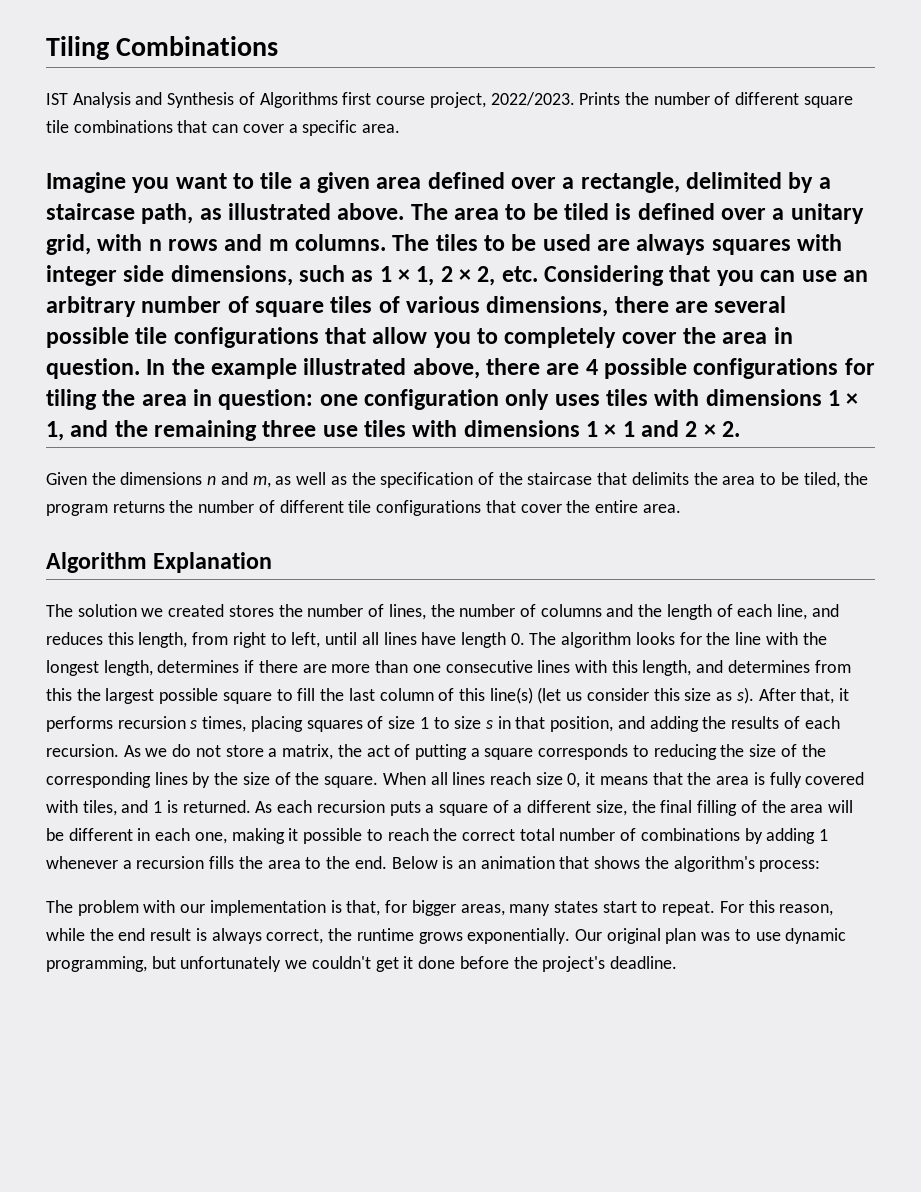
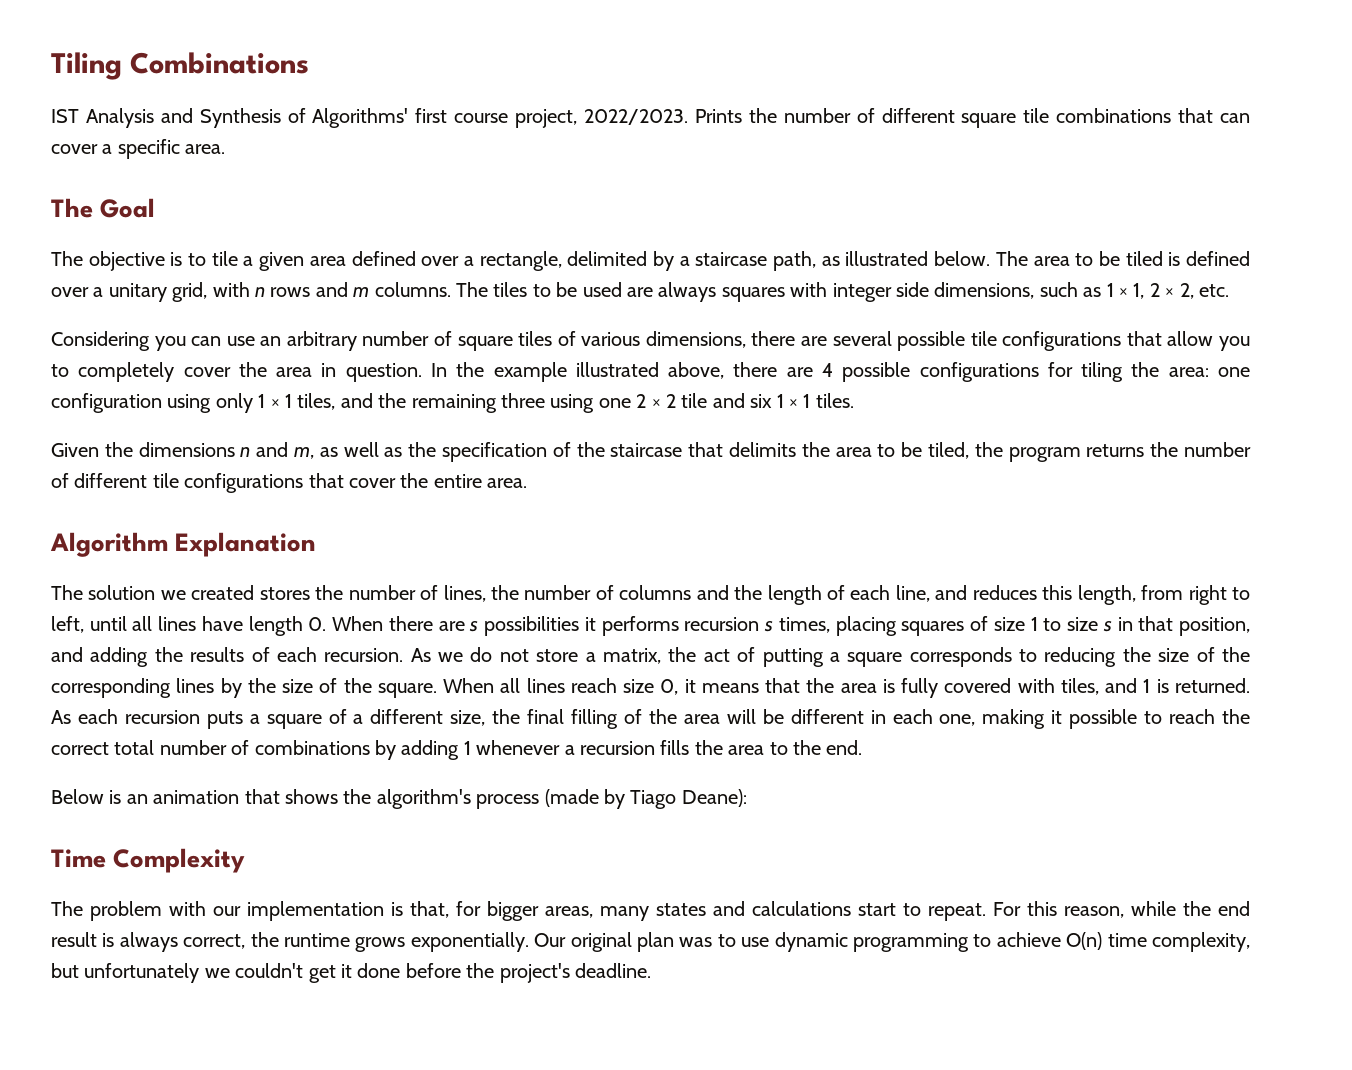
[259,92,338,108] Algorithms -> [312,108,409,128] Algorithms'
[46,172,227,193] Imagine you want -> [51,198,156,218] [51,251,183,271] The Goal // The objective is
[337,203,405,220] above. -> [934,251,991,266] below.
[544,265,711,286] Considering that -> [51,331,150,351] // Considering
[141,389,859,410] [46,420,741,441] area in question: one configuration only uses tiles with dimensions 1 × 1, and the remaining three use tiles with dimensions 1 × 1 and 2 × 2. -> [1168,367,1250,377] [51,393,854,413] area: one configuration using only 1 × 1 tiles, and the remaining three using one 2 × 2 tile and six 1 × 1 tiles.
[529,632,827,648] [46,660,851,676] [46,687,835,704] The algorithm looks for the line with the longest length, determines if there are more than one consecutive lines with this length, and determines from this the largest possible square to fill the last column of this line(s) (let us consider this size as s). After that, -> [332,616,580,636] When there are s possibilities
(387, 862) none -> (863, 747) //
[759,860,821,872] process: -> [476,789,747,809] [51,848,246,873] process (made by Tiago Deane): // Time Complexity
(598, 907) none -> [713,901,852,916] and calculations
[46,956,147,972] programming, -> [852,932,1250,952] programming to achieve O(n) time complexity,

